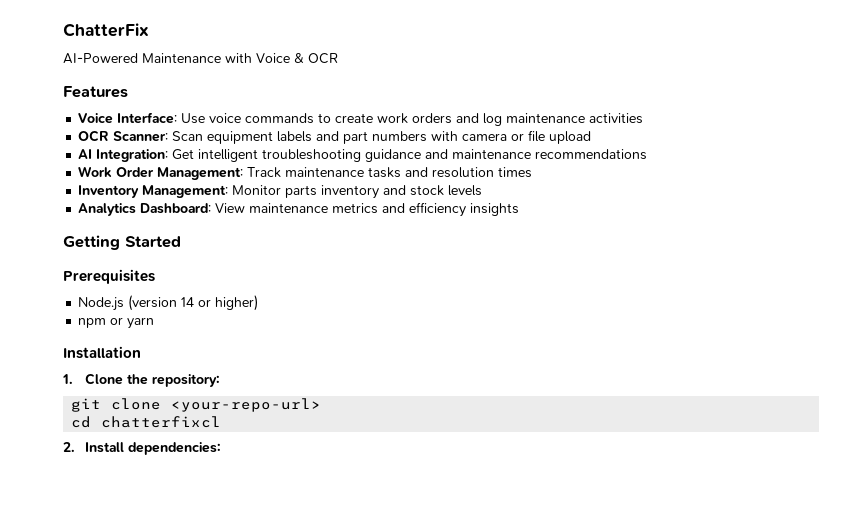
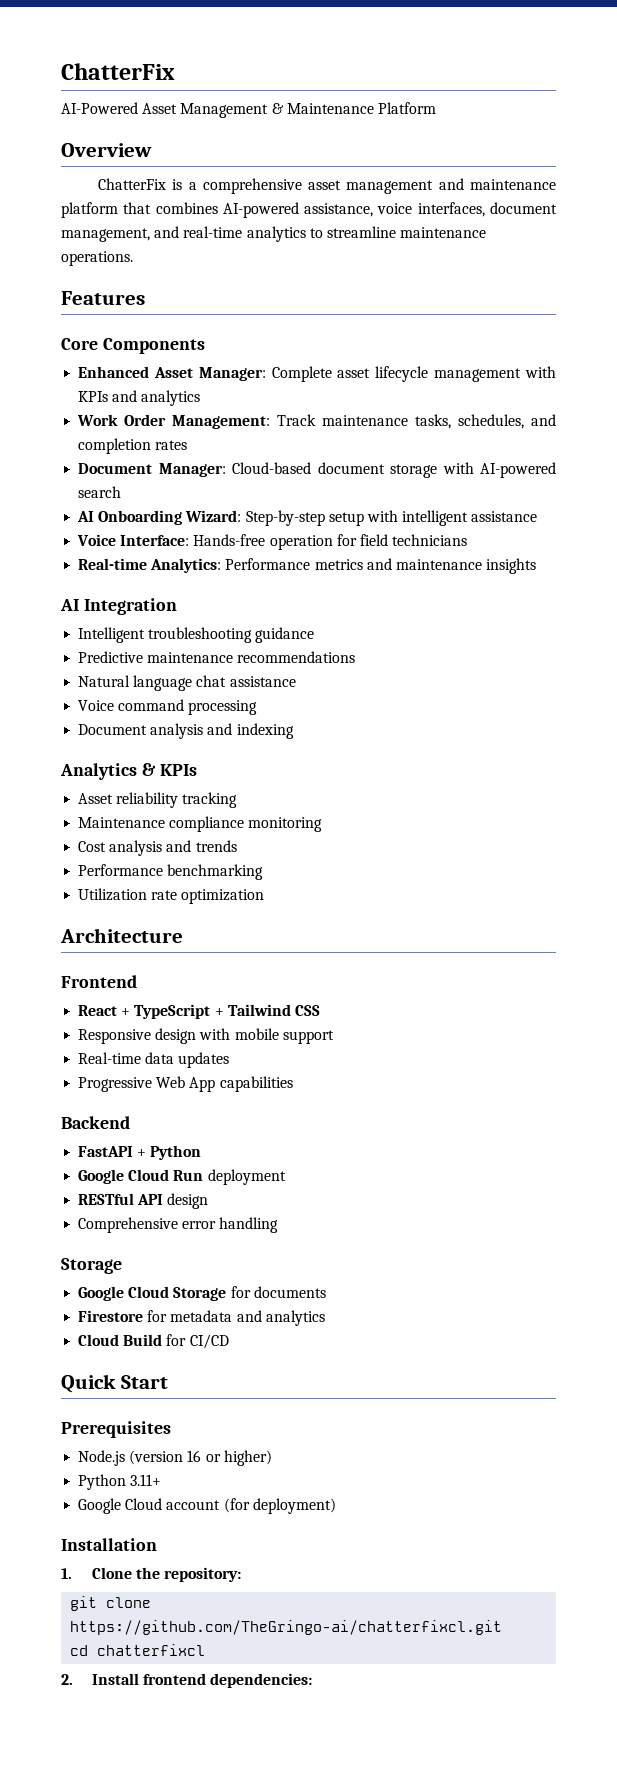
[142,53,338,64] [63,86,128,98] [78,112,644,126] [78,130,592,144] [78,149,648,162] Maintenance with Voice & OCR // Features // Voice Interface: Use voice commands to create work orders and log maintenance activities // OCR Scanner: Scan equipment labels and part numbers with camera or file upload // AI Integration: Get intelligent troubleshooting guidance and maintenance recommendations -> [142,102,436,118] [61,143,152,157] [98,178,556,194] [61,202,557,218] [61,226,487,242] [61,251,133,266] [61,291,145,305] [61,338,205,354] [78,366,556,382] [78,390,201,406] Asset Management & Maintenance Platform // Overview // ChatterFix is a comprehensive asset management and maintenance platform that combines AI-powered assistance, voice interfaces, document management, and real-time analytics to streamline maintenance operations. // Features // Core Components // Enhanced Asset Manager: Complete asset lifecycle management with KPIs and analytics
[368,167,533,178] [78,185,483,199] [78,202,520,217] [63,235,181,250] tasks and resolution times // Inventory Management: Monitor parts inventory and stock levels // Analytics Dashboard: View maintenance metrics and efficiency insights // Getting Started -> [415,414,556,429] [78,438,188,454] [78,462,556,478] [78,486,122,498] [77,510,538,526] [77,534,468,550] [78,558,537,574] [60,598,177,615] [78,627,315,643] [78,651,356,663] [78,675,296,691] [78,699,258,715] [78,723,294,739] [60,763,197,780] [78,792,238,808] [78,816,323,832] [78,840,237,856] [78,864,264,880] [78,888,265,904] [60,928,183,943] [61,975,137,988] [78,1004,320,1019] [78,1028,334,1044] [78,1052,230,1068] [78,1076,293,1092] [61,1116,130,1129] [78,1145,202,1160] [78,1169,286,1185] [78,1193,209,1209] [78,1217,279,1233] [61,1258,122,1274] [78,1286,326,1301] [78,1310,325,1326] [78,1334,229,1349] [61,1374,168,1393] tasks, schedules, and completion rates // Document Manager: Cloud-based document storage with AI-powered search // AI Onboarding Wizard: Step-by-step setup with intelligent assistance // Voice Interface: Hands-free operation for field technicians // Real-time Analytics: Performance metrics and maintenance insights // AI Integration // Intelligent troubleshooting guidance // Predictive maintenance recommendations // Natural language chat assistance // Voice command processing // Document analysis and indexing // Analytics & KPIs // Asset reliability tracking // Maintenance compliance monitoring // Cost analysis and trends // Performance benchmarking // Utilization rate optimization // Architecture // Frontend // React + TypeScript + Tailwind CSS // Responsive design with mobile support // Real-time data updates // Progressive Web App capabilities // Backend // FastAPI + Python // Google Cloud Run deployment // RESTful API design // Comprehensive error handling // Storage // Google Cloud Storage for documents // Firestore for metadata and analytics // Cloud Build for CI/CD // Quick Start
[181,297,195,307] 14 -> [187,1450,202,1462] 16
[78,317,155,329] npm or yarn -> [78,1474,162,1490] [78,1498,336,1514] Python 3.11+ // Google Cloud account (for deployment)
[171,398,322,412] <your-repo-url> -> [70,1620,503,1635] https://github.com/TheGringo-ai/chatterfixcl.git
(125, 447) none -> [142,1673,206,1685] frontend

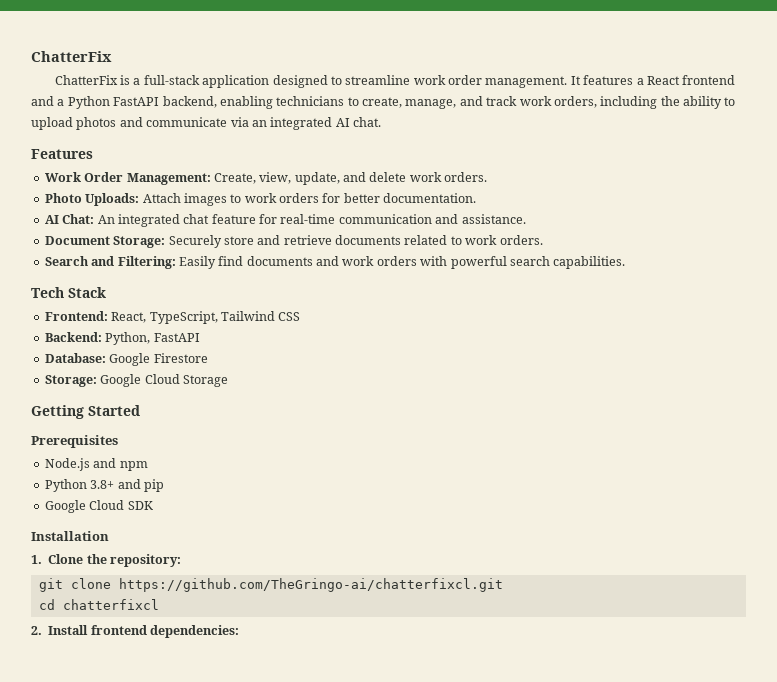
[61,102,436,118] [61,143,152,157] [98,178,556,194] [61,202,557,218] [61,226,487,242] [61,251,133,266] [61,291,145,305] [61,338,205,354] [78,366,556,382] [78,390,201,406] [77,414,556,429] [78,438,188,454] [78,462,556,478] [78,486,122,498] [77,510,538,526] [77,534,468,550] [78,558,537,574] [60,598,177,615] [78,627,315,643] [78,651,356,663] [78,675,296,691] [78,699,258,715] [78,723,294,739] [60,763,197,780] [78,792,238,808] [78,816,323,832] [78,840,237,856] [78,864,264,880] [78,888,265,904] [60,928,183,943] [61,975,137,988] [78,1004,320,1019] [78,1028,334,1044] [78,1052,230,1068] [78,1076,293,1092] [61,1116,130,1129] [78,1145,202,1160] [78,1169,286,1185] [78,1193,209,1209] [78,1217,279,1233] [61,1258,122,1274] [78,1286,326,1301] [78,1310,325,1326] [78,1334,229,1349] [61,1374,168,1393] [61,1421,171,1438] [78,1450,272,1466] [78,1474,162,1490] [78,1498,336,1514] AI-Powered Asset Management & Maintenance Platform // Overview // ChatterFix is a comprehensive asset management and maintenance platform that combines AI-powered assistance, voice interfaces, document management, and real-time analytics to streamline maintenance operations. // Features // Core Components // Enhanced Asset Manager: Complete asset lifecycle management with KPIs and analytics // Work Order Management: Track maintenance tasks, schedules, and completion rates // Document Manager: Cloud-based document storage with AI-powered search // AI Onboarding Wizard: Step-by-step setup with intelligent assistance // Voice Interface: Hands-free operation for field technicians // Real-time Analytics: Performance metrics and maintenance insights // AI Integration // Intelligent troubleshooting guidance // Predictive maintenance recommendations // Natural language chat assistance // Voice command processing // Document analysis and indexing // Analytics & KPIs // Asset reliability tracking // Maintenance compliance monitoring // Cost analysis and trends // Performance benchmarking // Utilization rate optimization // Architecture // Frontend // React + TypeScript + Tailwind CSS // Responsive design with mobile support // Real-time data updates // Progressive Web App capabilities // Backend // FastAPI + Python // Google Cloud Run deployment // RESTful API design // Comprehensive error handling // Storage // Google Cloud Storage for documents // Firestore for metadata and analytics // Cloud Build for CI/CD // Quick Start // Prerequisites // Node.js (version 16 or higher) // Python 3.11+ // Google Cloud account (for deployment) -> [54,75,736,88] [31,96,736,109] [31,117,381,130] [31,149,93,159] [44,172,488,185] [44,193,477,206] [44,214,526,227] [44,235,543,248] [44,256,626,269] [31,287,106,298] [44,311,301,324] [44,332,200,345] [44,353,208,366] [44,374,228,387] [31,405,140,419] [31,435,118,448] [44,458,148,471] [44,479,164,492] [44,500,153,513] ChatterFix is a full-stack application designed to streamline work order management. It features a React frontend and a Python FastAPI backend, enabling technicians to create, manage, and track work orders, including the ability to upload photos and communicate via an integrated AI chat. // Features // Work Order Management: Create, view, update, and delete work orders. // Photo Uploads: Attach images to work orders for better documentation. // AI Chat: An integrated chat feature for real-time communication and assistance. // Document Storage: Securely store and retrieve documents related to work orders. // Search and Filtering: Easily find documents and work orders with powerful search capabilities. // Tech Stack // Frontend: React, TypeScript, Tailwind CSS // Backend: Python, FastAPI // Database: Google Firestore // Storage: Google Cloud Storage // Getting Started // Prerequisites // Node.js and npm // Python 3.8+ and pip // Google Cloud SDK

